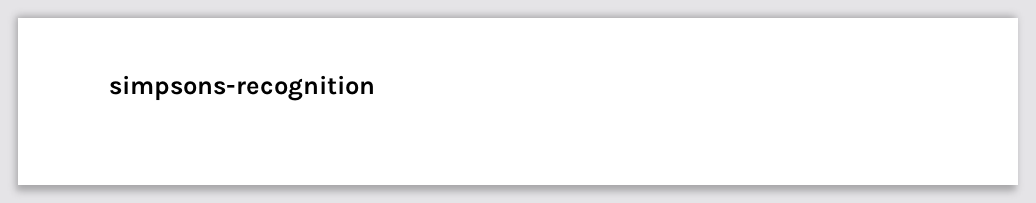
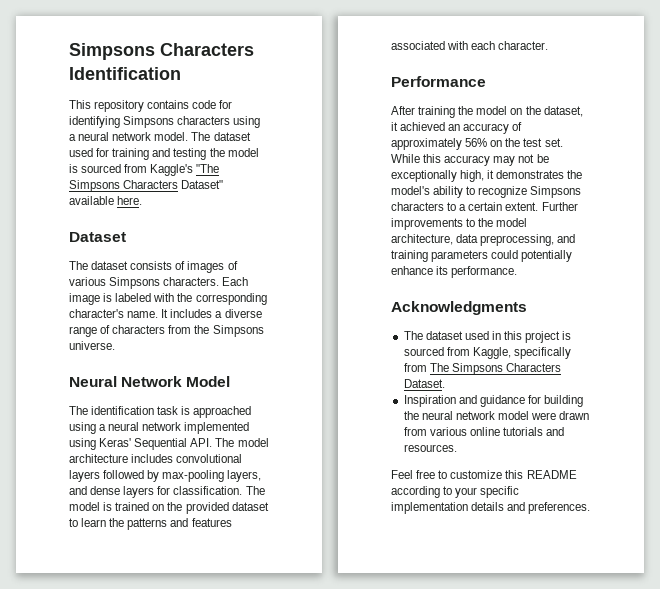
[109,75,375,101] simpsons-recognition -> [69,43,254,60] [69,67,181,80] [69,100,233,112] [69,116,261,128] [69,132,251,141] [69,148,259,160] [69,164,220,176] [69,180,224,192] [69,196,143,205] [69,232,126,242] [69,261,238,273] [69,277,249,289] [69,293,267,305] [69,309,262,318] [69,325,264,337] [69,341,115,350] [69,376,231,387] [69,406,252,418] [69,422,250,434] [69,438,269,450] [69,454,243,463] [69,470,262,482] [69,486,265,498] [69,502,269,514] [69,518,232,530] [391,41,549,50] [391,76,486,87] [391,106,583,118] [391,122,523,134] [391,138,563,150] [391,154,549,166] [391,170,583,182] [391,186,582,198] [391,202,578,211] [391,218,528,230] [391,234,576,246] [391,250,573,262] [391,266,518,278] [391,301,527,315] [403,331,572,343] [403,347,571,359] [403,363,561,375] [403,379,445,388] [403,395,584,407] [403,411,590,420] [403,427,565,436] [403,444,457,452] [391,470,577,479] [391,486,520,498] [391,502,591,514] Simpsons Characters Identification // This repository contains code for identifying Simpsons characters using a neural network model. The dataset used for training and testing the model is sourced from Kaggle's "The Simpsons Characters Dataset" available here. // Dataset // The dataset consists of images of various Simpsons characters. Each image is labeled with the corresponding character's name. It includes a diverse range of characters from the Simpsons universe. // Neural Network Model // The identification task is approached using a neural network implemented using Keras' Sequential API. The model architecture includes convolutional layers followed by max-pooling layers, and dense layers for classification. The model is trained on the provided dataset to learn the patterns and features associated with each character. // Performance // After training the model on the dataset, it achieved an accuracy of approximately 56% on the test set. While this accuracy may not be exceptionally high, it demonstrates the model's ability to recognize Simpsons characters to a certain extent. Further improvements to the model architecture, data preprocessing, and training parameters could potentially enhance its performance. // Acknowledgments // The dataset used in this project is sourced from Kaggle, specifically from The Simpsons Characters Dataset. // Inspiration and guidance for building the neural network model were drawn from various online tutorials and resources. // Feel free to customize this README according to your specific implementation details and preferences.

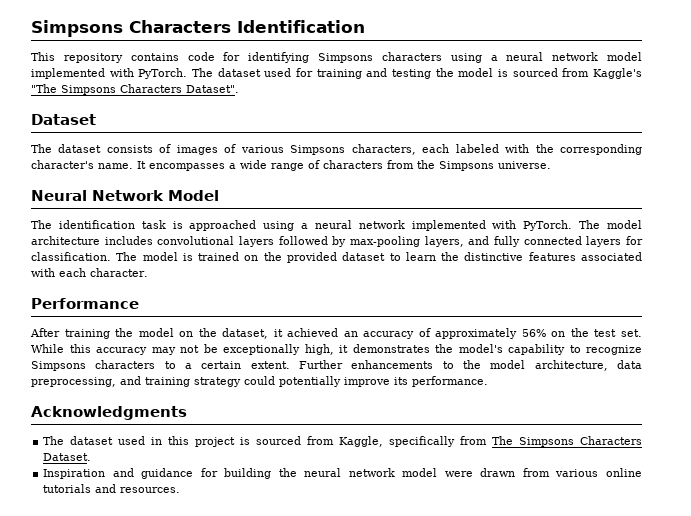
[154,132,189,141] model. -> [607,52,642,61] [31,68,188,79] model implemented with PyTorch.
[181,180,224,189] [69,196,143,205] Dataset" available here. -> [186,85,239,93] Dataset".
[163,277,249,286] [69,293,113,305] characters. Each image is -> [351,144,450,155] characters, each
[170,309,262,318] includes a diverse -> [149,160,267,171] encompasses a wide
[69,438,213,450] using Keras' Sequential API. -> [492,220,573,231] with PyTorch.
[90,486,121,495] dense -> [494,236,582,247] fully connected
[127,518,189,530] patterns and -> [464,252,524,261] distinctive
[433,186,464,198] ability -> [508,344,565,355] capability
[391,218,463,230] improvements -> [351,360,434,369] enhancements
[431,250,489,262] parameters -> [194,377,241,387] strategy
[391,266,433,275] enhance -> [344,377,390,387] improve
[391,470,577,479] [391,486,520,498] [391,502,591,514] // Feel free to customize this README according to your specific implementation details and preferences. -> (181, 490) none

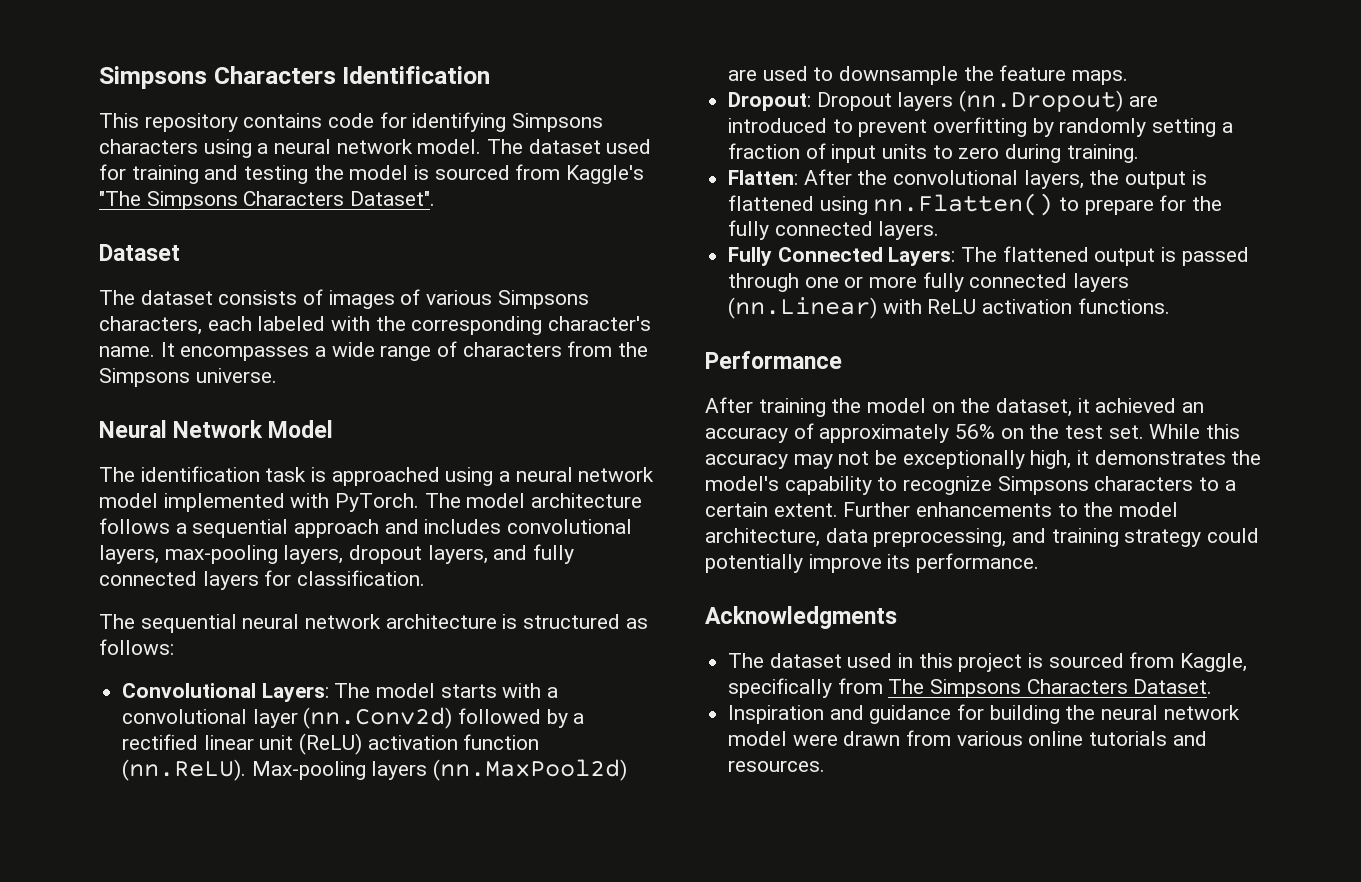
[607,52,642,61] [31,68,188,79] model implemented with PyTorch. -> [417,139,482,154] model.
(405, 224) none -> [99,493,158,508] model
[104,236,420,247] includes convolutional layers followed by max-pooling -> [99,518,633,538] [99,545,423,564] follows a sequential approach and includes convolutional layers, max-pooling layers, dropout
[116,252,642,263] [31,268,148,277] The model is trained on the provided dataset to learn the distinctive features associated with each character. -> [99,614,648,633] [99,639,174,655] [122,683,559,702] [122,707,585,729] [122,733,540,755] [122,759,628,781] [728,65,1129,85] [728,90,1158,112] [728,117,1233,137] [728,143,1139,163] [728,169,1207,189] [728,193,1223,216] [728,220,940,240] [728,246,1249,266] [728,272,1130,292] [728,297,1170,319] // The sequential neural network architecture is structured as follows: // Convolutional Layers: The model starts with a convolutional layer (nn.Conv2d) followed by a rectified linear unit (ReLU) activation function (nn.ReLU). Max-pooling layers (nn.MaxPool2d) are used to downsample the feature maps. // Dropout: Dropout layers (nn.Dropout) are introduced to prevent overfitting by randomly setting a fraction of input units to zero during training. // Flatten: After the convolutional layers, the output is flattened using nn.Flatten() to prepare for the fully connected layers. // Fully Connected Layers: The flattened output is passed through one or more fully connected layers (nn.Linear) with ReLU activation functions.

